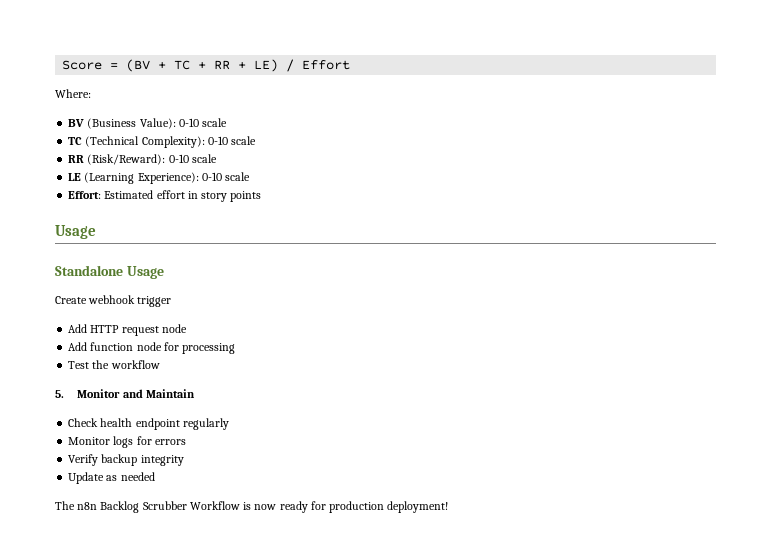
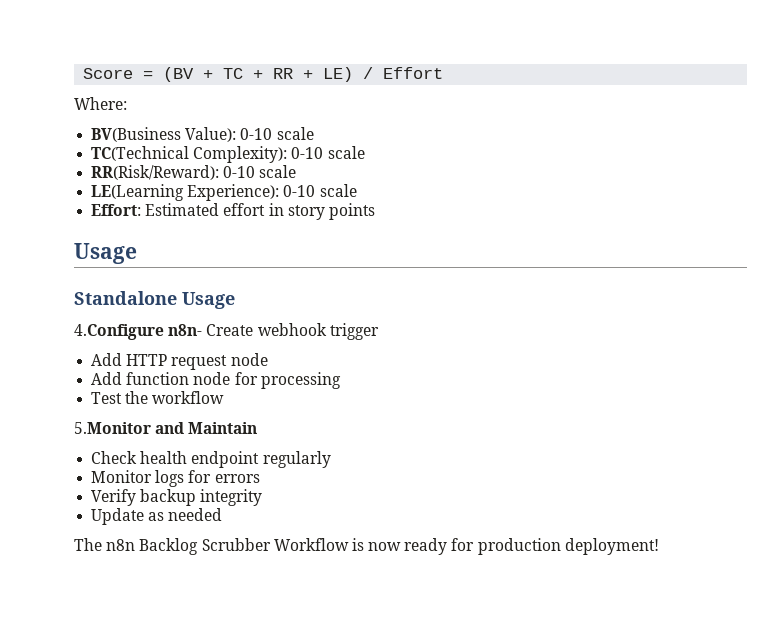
[68,118,137,129] BV (Business -> [91,127,182,142] BV(Business
[68,136,140,147] TC (Technical -> [91,146,190,161] TC(Technical
[68,154,217,165] [68,172,135,184] RR (Risk/Reward): 0-10 scale // LE (Learning -> [91,165,297,180] [91,184,185,201] RR(Risk/Reward): 0-10 scale // LE(Learning
(164, 272) none -> [74,324,203,340] 4.Configure n8n-
[55,389,121,398] 5. Monitor -> [74,422,151,434] 5.Monitor

